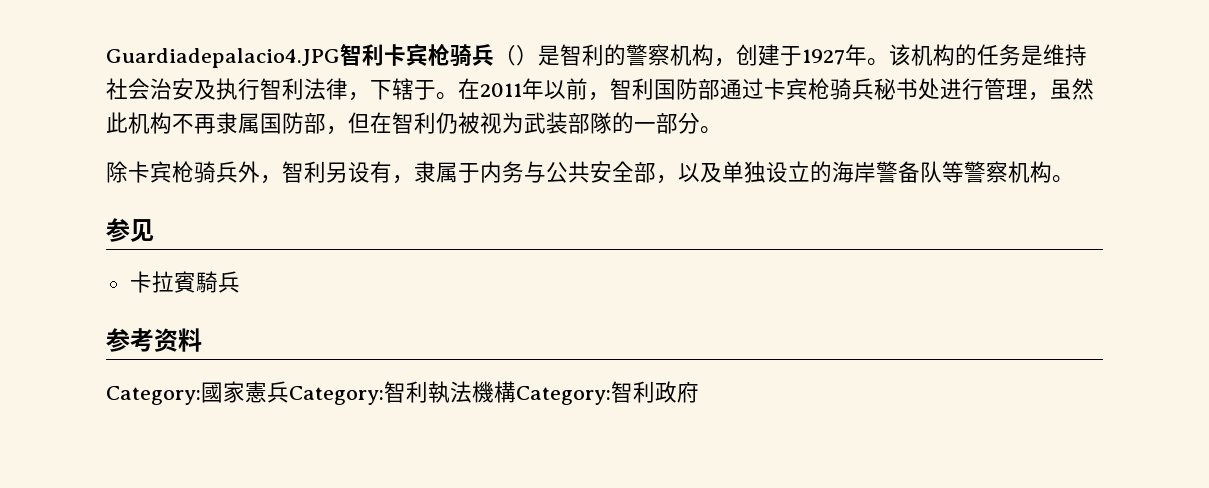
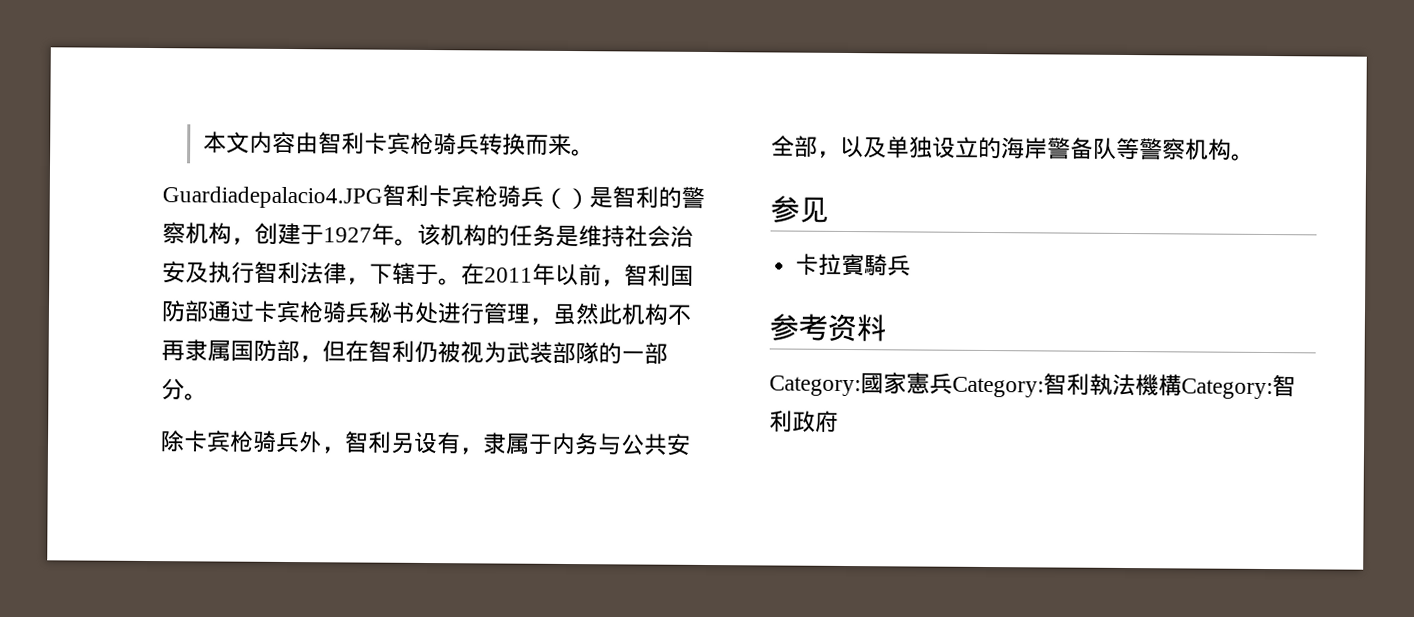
(106, 58) none -> [202,131,595,157] 本文内容由智利卡宾枪骑兵转换而来。 //

